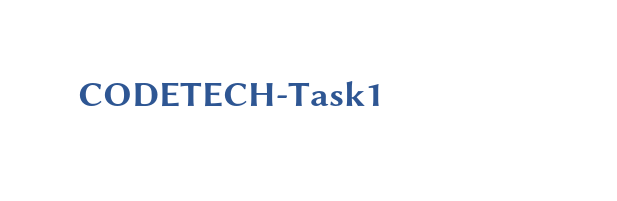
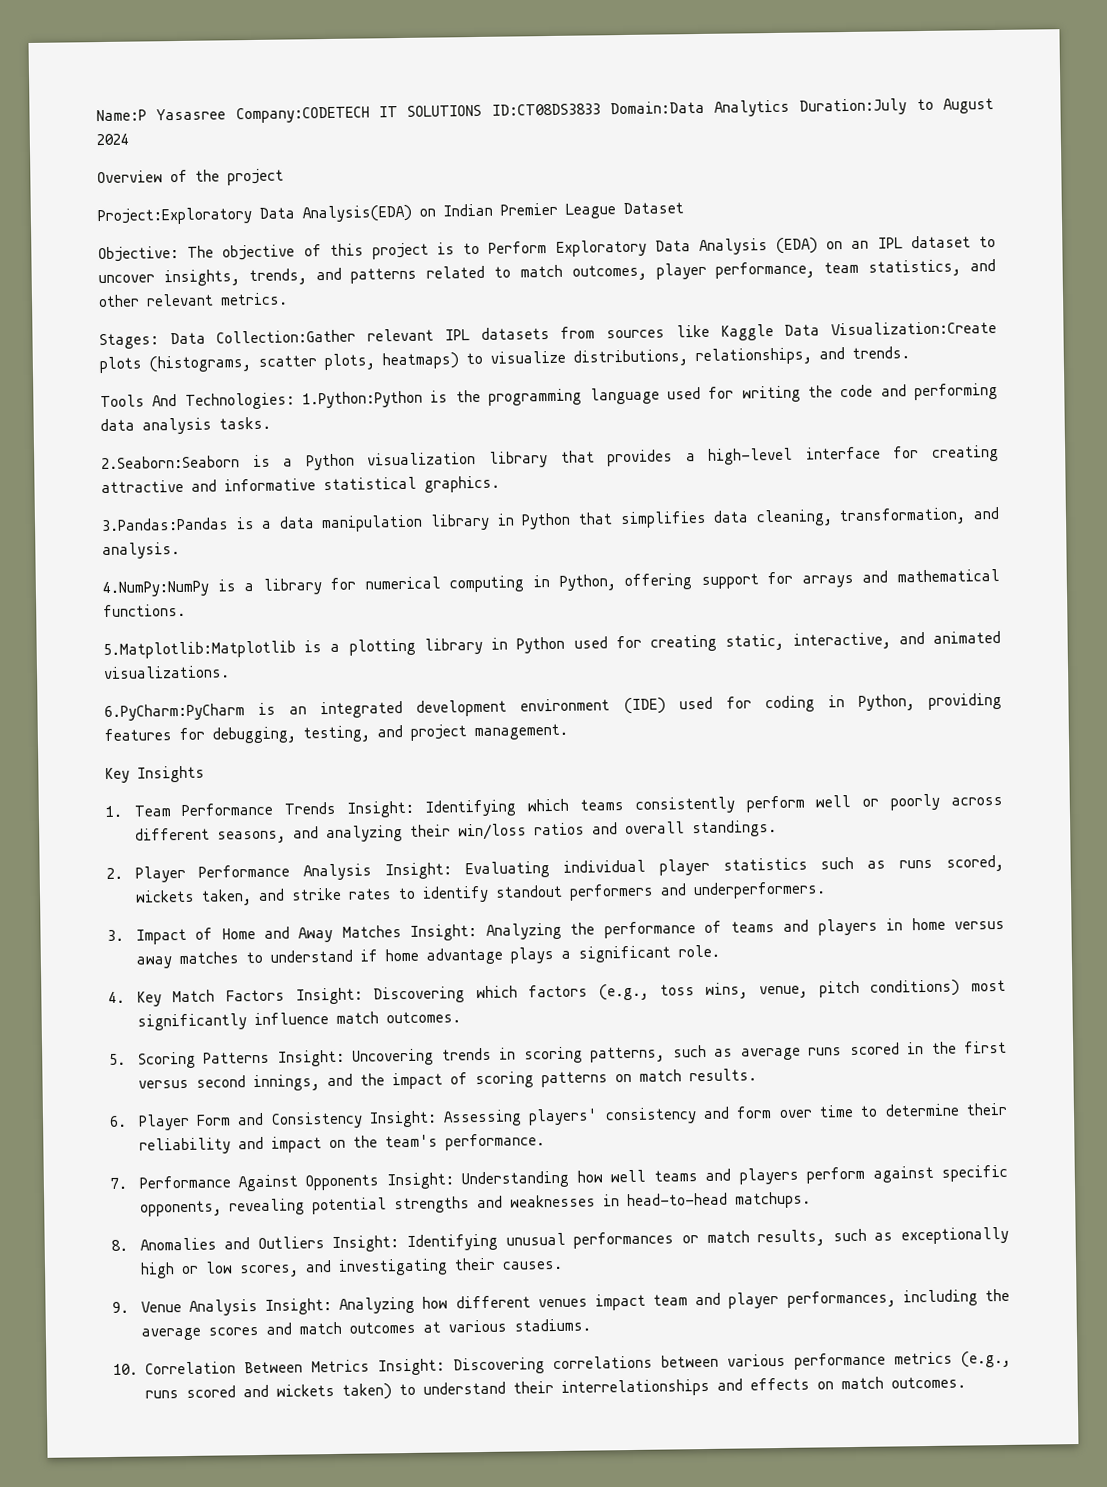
[78,81,384,107] CODETECH-Task1 -> [96,98,994,124] [96,133,129,146] [97,168,284,186] [97,202,684,226] [98,235,996,263] [98,259,996,287] [98,292,288,308] [99,320,998,350] [99,346,910,374] [100,382,999,410] [100,416,271,435] [101,444,1000,471] [101,475,500,494] [101,506,1001,533] [102,542,180,560] [102,568,1000,598] [103,603,186,618] [103,630,1002,660] [103,665,230,680] [104,692,1003,722] [104,723,568,744] [105,765,205,784] [105,793,1004,818] [134,820,777,844] [106,854,1004,883] [134,881,826,906] [107,917,1005,945] [135,944,720,969] [108,979,1007,1007] [136,1011,461,1031] [109,1040,1007,1069] [137,1068,757,1092] [109,1102,1008,1131] [138,1133,545,1155] [110,1164,1008,1192] [139,1191,811,1217] [111,1226,1010,1253] [139,1257,563,1279] [112,1288,1010,1316] [140,1318,591,1341] [113,1350,1011,1376] [144,1376,966,1400] Name:P Yasasree Company:CODETECH IT SOLUTIONS ID:CT08DS3833 Domain:Data Analytics Duration:July to August 2024 // Overview of the project // Project:Exploratory Data Analysis(EDA) on Indian Premier League Dataset // Objective: The objective of this project is to Perform Exploratory Data Analysis (EDA) on an IPL dataset to uncover insights, trends, and patterns related to match outcomes, player performance, team statistics, and other relevant metrics. // Stages: Data Collection:Gather relevant IPL datasets from sources like Kaggle Data Visualization:Create plots (histograms, scatter plots, heatmaps) to visualize distributions, relationships, and trends. // Tools And Technologies: 1.Python:Python is the programming language used for writing the code and performing data analysis tasks. // 2.Seaborn:Seaborn is a Python visualization library that provides a high-level interface for creating attractive and informative statistical graphics. // 3.Pandas:Pandas is a data manipulation library in Python that simplifies data cleaning, transformation, and analysis. // 4.NumPy:NumPy is a library for numerical computing in Python, offering support for arrays and mathematical functions. // 5.Matplotlib:Matplotlib is a plotting library in Python used for creating static, interactive, and animated visualizations. // 6.PyCharm:PyCharm is an integrated development environment (IDE) used for coding in Python, providing features for debugging, testing, and project management. // Key Insights // 1. Team Performance Trends Insight: Identifying which teams consistently perform well or poorly across different seasons, and analyzing their win/loss ratios and overall standings. // 2. Player Performance Analysis Insight: Evaluating individual player statistics such as runs scored, wickets taken, and strike rates to identify standout performers and underperformers. // 3. Impact of Home and Away Matches Insight: Analyzing the performance of teams and players in home versus away matches to understand if home advantage plays a significant role. // 4. Key Match Factors Insight: Discovering which factors (e.g., toss wins, venue, pitch conditions) most significantly influence match outcomes. // 5. Scoring Patterns Insight: Uncovering trends in scoring patterns, such as average runs scored in the first versus second innings, and the impact of scoring patterns on match results. // 6. Player Form and Consistency Insight: Assessing players' consistency and form over time to determine their reliability and impact on the team's performance. // 7. Performance Against Opponents Insight: Understanding how well teams and players perform against specific opponents, revealing potential strengths and weaknesses in head-to-head matchups. // 8. Anomalies and Outliers Insight: Identifying unusual performances or match results, such as exceptionally high or low scores, and investigating their causes. // 9. Venue Analysis Insight: Analyzing how different venues impact team and player performances, including the average scores and match outcomes at various stadiums. // 10. Correlation Between Metrics Insight: Discovering correlations between various performance metrics (e.g., runs scored and wickets taken) to understand their interrelationships and effects on match outcomes.

